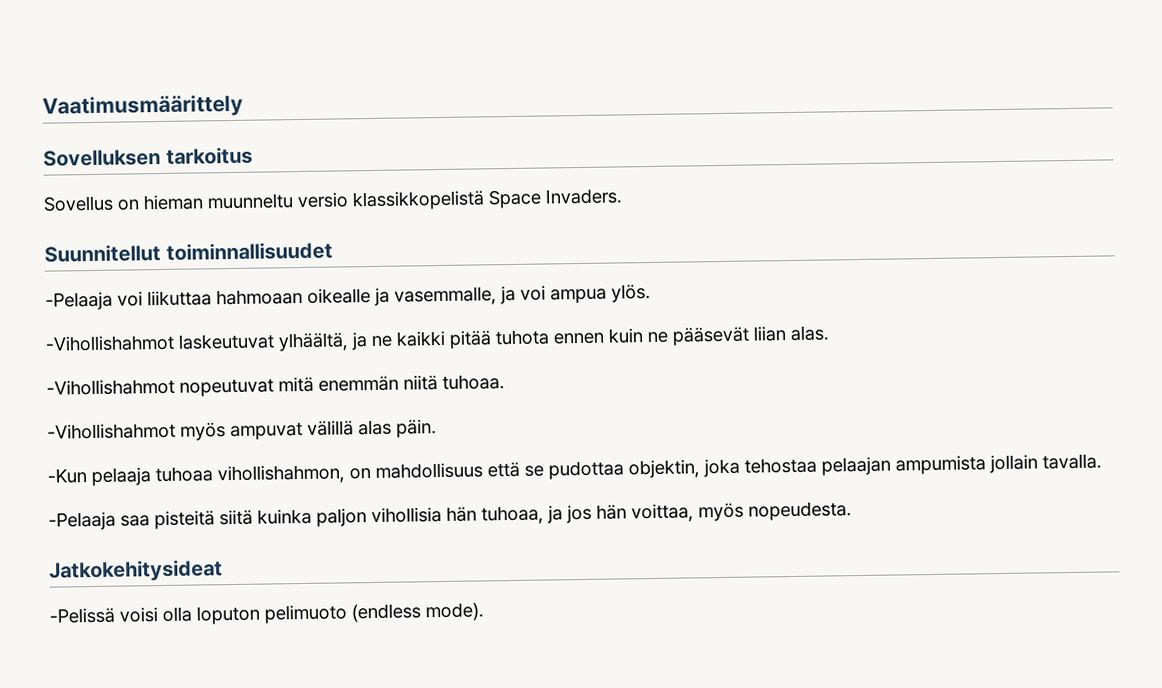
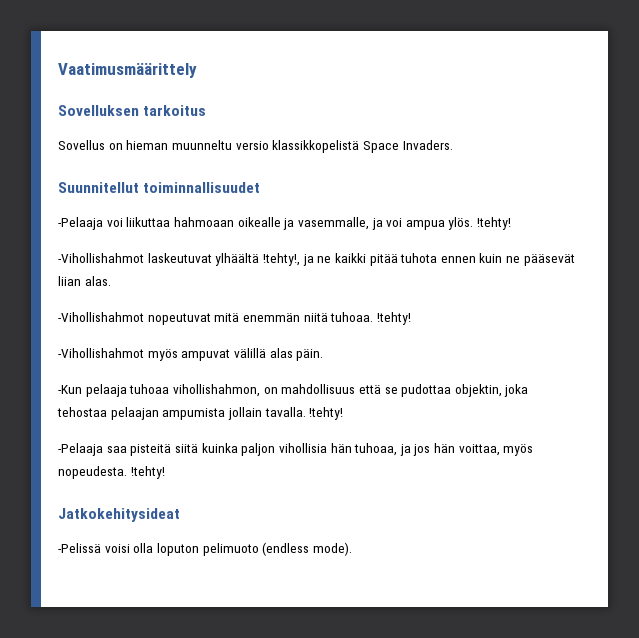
(651, 293) none -> [477,217,512,230] !tehty!
[278,332,349,352] ylhäältä, -> [215,253,300,266] ylhäältä !tehty!,
(505, 382) none -> [376,312,411,325] !tehty!
(1102, 461) none -> [309,407,344,420] !tehty!
(852, 511) none -> [130,466,165,479] !tehty!

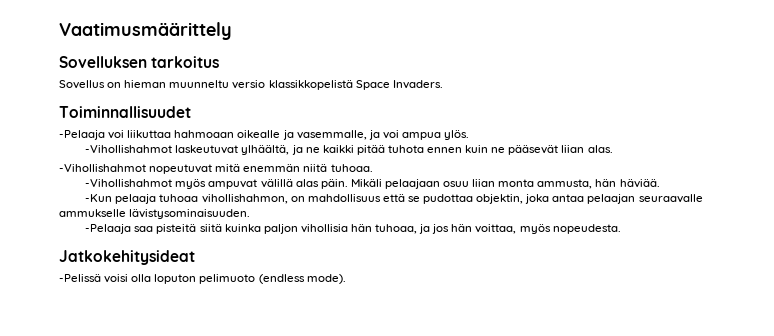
[58,182,261,193] Suunnitellut toiminnallisuudet -> [59,106,191,118] Toiminnallisuudet
[477,217,512,230] !tehty! -> (470, 135) none
[215,253,300,266] ylhäältä !tehty!, -> [241,145,290,155] ylhäältä,
[376,312,411,325] !tehty! -> (373, 168) none
(324, 355) none -> [350,179,660,189] Mikäli pelaajaan osuu liian monta ammusta, hän häviää.
[57,407,344,420] tehostaa pelaajan ampumista jollain tavalla. !tehty! -> [552,194,703,204] [59,209,251,219] antaa pelaajan seuraavalle ammukselle lävistysominaisuuden.
[130,466,165,479] !tehty! -> (621, 229) none

